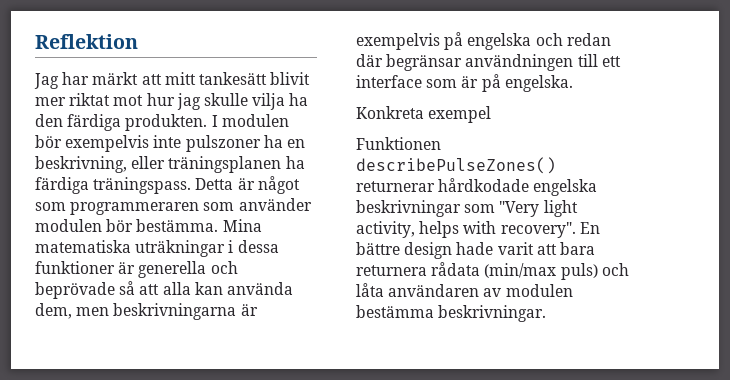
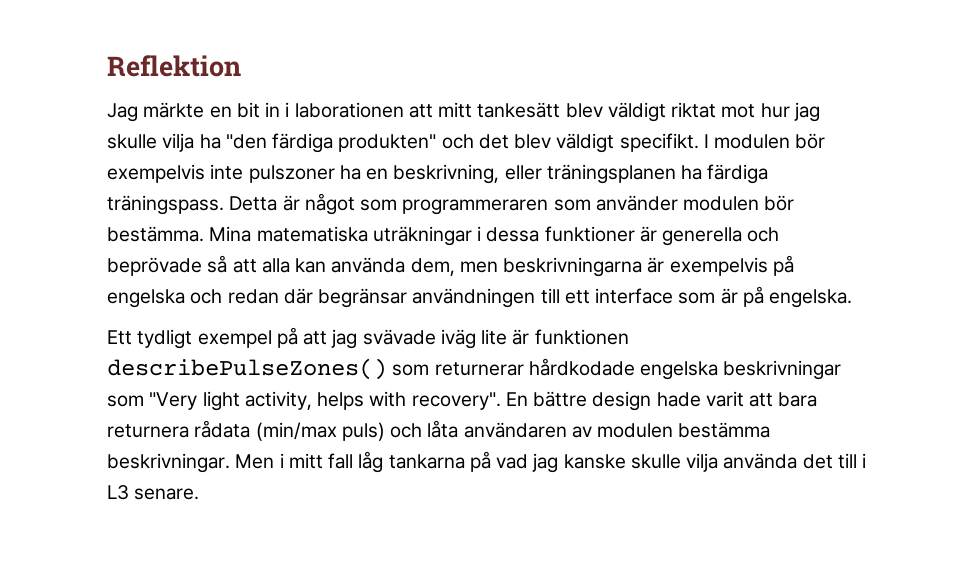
[62,72,139,85] har märkt -> [143,102,404,118] märkte en bit in i laborationen
[270,72,311,85] [35,97,66,106] blivit mer -> [565,102,666,122] blev väldigt
[35,114,208,131] den färdiga produkten. -> [225,133,699,153] "den färdiga produkten" och det blev väldigt specifikt.
[356,106,424,119] Konkreta -> [107,329,193,349] Ett tydligt
[356,137,441,150] [356,157,556,174] // Funktionen describePulseZones() -> [276,327,629,349] [107,358,430,380] på att jag svävade iväg lite är funktionen describePulseZones() som
(547, 313) none -> [235,451,867,473] [107,485,200,500] Men i mitt fall låg tankarna på vad jag kanske skulle vilja använda det till i L3 senare.

